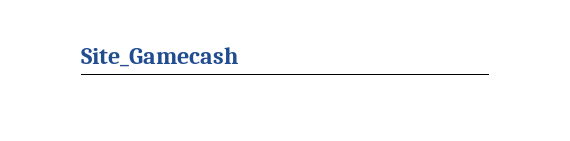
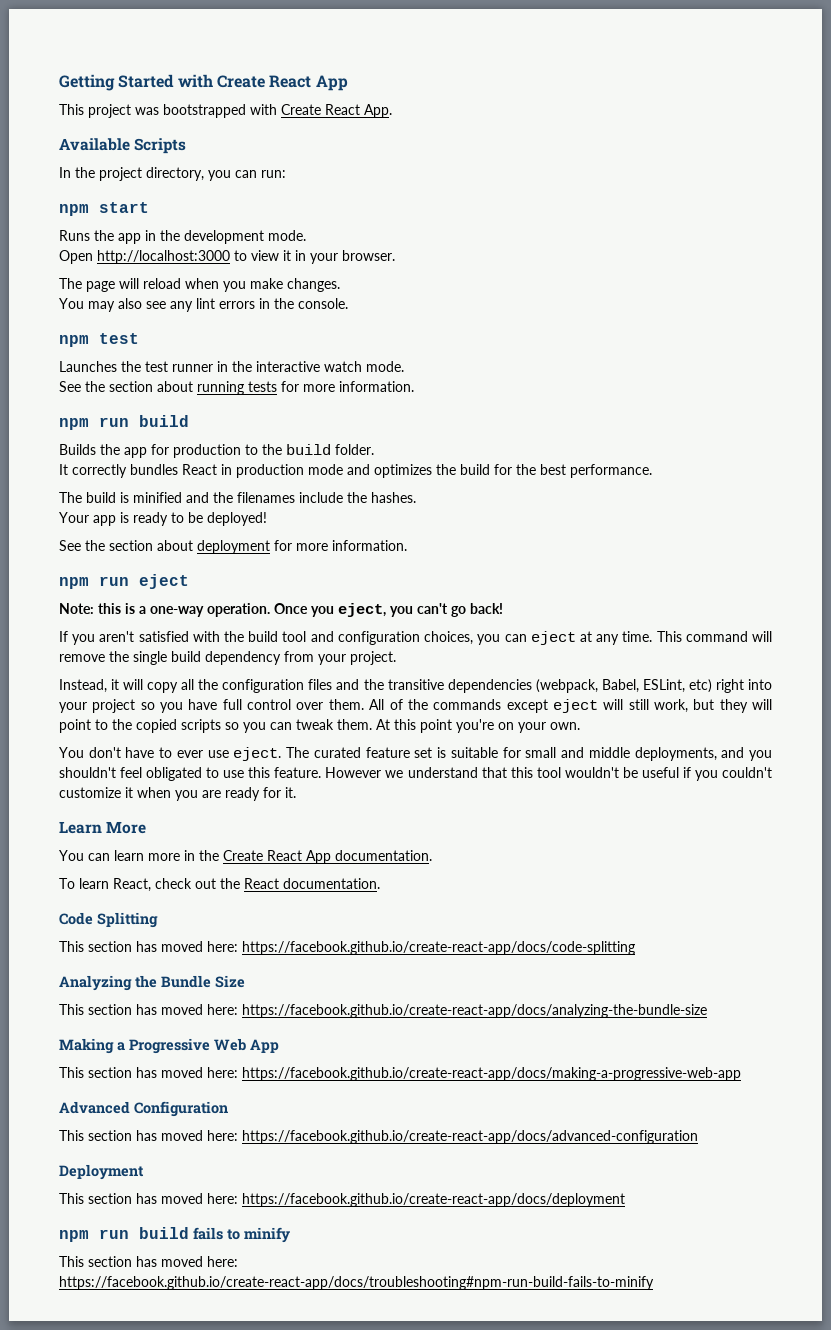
[81,47,238,67] Site_Gamecash -> [59,74,348,91] [59,104,392,118] [59,138,187,154] [59,167,286,181] [59,202,149,216] [59,230,306,244] [59,250,395,264] [59,278,340,292] [59,298,348,312] [59,333,139,347] [59,361,404,372] [59,381,414,395] [59,415,189,430] [59,444,374,458] [59,464,652,478] [59,492,416,503] [59,512,267,526] [59,540,407,554] [59,574,189,589] [59,603,503,617] [59,631,773,645] [59,651,396,665] [59,679,772,693] [59,699,773,713] [59,719,580,733] [59,747,772,761] [59,767,772,781] [59,787,296,801] [59,821,147,834] [59,850,432,864] [59,878,380,892] [59,912,158,928] [59,941,635,955] [59,975,245,991] [59,1004,707,1018] [59,1038,279,1054] [59,1067,741,1081] [59,1101,228,1117] [59,1130,698,1144] [59,1164,144,1180] [59,1193,625,1207] [59,1227,290,1243] [59,1256,238,1267] [59,1276,654,1290] Getting Started with Create React App // This project was bootstrapped with Create React App. // Available Scripts // In the project directory, you can run: // npm start // Runs the app in the development mode. // Open http://localhost:3000 to view it in your browser. // The page will reload when you make changes. // You may also see any lint errors in the console. // npm test // Launches the test runner in the interactive watch mode. // See the section about running tests for more information. // npm run build // Builds the app for production to the build folder. // It correctly bundles React in production mode and optimizes the build for the best performance. // The build is minified and the filenames include the hashes. // Your app is ready to be deployed! // See the section about deployment for more information. // npm run eject // Note: this is a one-way operation. Once you eject, you can't go back! // If you aren't satisfied with the build tool and configuration choices, you can eject at any time. This command will remove the single build dependency from your project. // Instead, it will copy all the configuration files and the transitive dependencies (webpack, Babel, ESLint, etc) right into your project so you have full control over them. All of the commands except eject will still work, but they will point to the copied scripts so you can tweak them. At this point you're on your own. // You don't have to ever use eject. The curated feature set is suitable for small and middle deployments, and you shouldn't feel obligated to use this feature. However we understand that this tool wouldn't be useful if you couldn't customize it when you are ready for it. // Learn More // You can learn more in the Create React App documentation. // To learn React, check out the React documentation. // Code Splitting // This section has moved here: https://facebook.github.io/create-react-app/docs/code-splitting // Analyzing the Bundle Size // This section has moved here: https://facebook.github.io/create-react-app/docs/analyzing-the-bundle-size // Making a Progressive Web App // This section has moved here: https://facebook.github.io/create-react-app/docs/making-a-progressive-web-app // Advanced Configuration // This section has moved here: https://facebook.github.io/create-react-app/docs/advanced-configuration // Deployment // This section has moved here: https://facebook.github.io/create-react-app/docs/deployment // npm run build fails to minify // This section has moved here: https://facebook.github.io/create-react-app/docs/troubleshooting#npm-run-build-fails-to-minify

